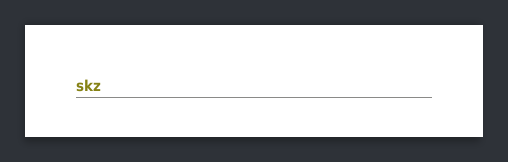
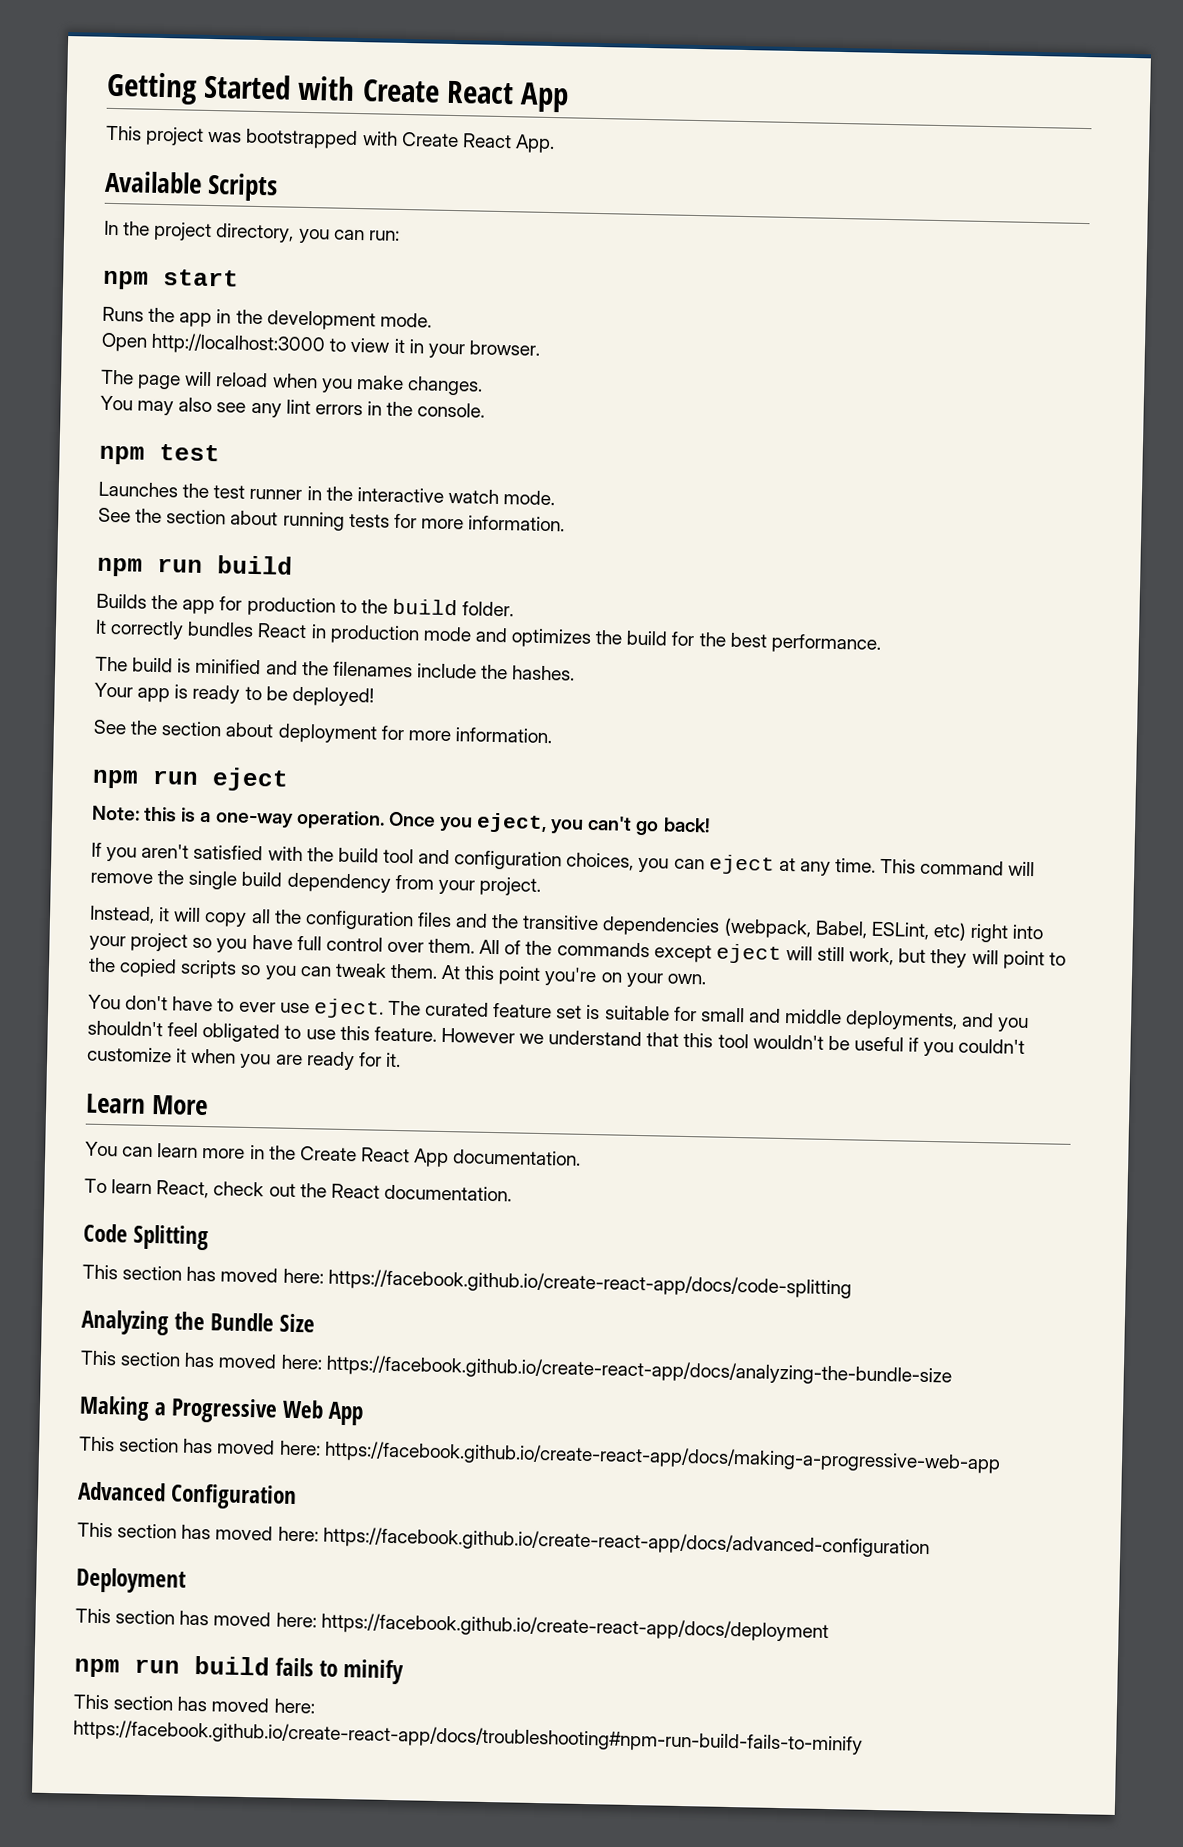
[76,79,101,92] skz -> [106,71,570,113] [106,125,555,154] [104,170,279,202] [104,220,400,244] [102,269,239,290] [102,306,432,331] [101,332,540,359] [101,369,483,396] [100,395,486,418] [99,444,220,465] [98,481,556,506] [98,507,566,532] [97,555,293,577] [96,593,515,617] [95,619,881,654] [95,656,576,681] [94,682,374,707] [93,719,552,744] [92,767,289,792] [92,805,711,836] [91,842,1036,877] [90,870,541,896] [89,905,1045,943] [89,932,1066,970] [88,957,706,988] [88,994,1030,1033] [87,1020,1026,1057] [87,1046,401,1071] [85,1093,209,1116] [85,1141,582,1168] [84,1178,512,1202] [83,1223,210,1251] [82,1264,852,1299] [81,1309,316,1336] [80,1350,952,1387] [79,1395,365,1426] [79,1436,1001,1474] [78,1481,298,1511] [77,1522,930,1559] [76,1567,186,1594] [75,1608,829,1643] [74,1655,405,1685] [73,1694,315,1714] [73,1719,863,1755] Getting Started with Create React App // This project was bootstrapped with Create React App. // Available Scripts // In the project directory, you can run: // npm start // Runs the app in the development mode. // Open http://localhost:3000 to view it in your browser. // The page will reload when you make changes. // You may also see any lint errors in the console. // npm test // Launches the test runner in the interactive watch mode. // See the section about running tests for more information. // npm run build // Builds the app for production to the build folder. // It correctly bundles React in production mode and optimizes the build for the best performance. // The build is minified and the filenames include the hashes. // Your app is ready to be deployed! // See the section about deployment for more information. // npm run eject // Note: this is a one-way operation. Once you eject, you can't go back! // If you aren't satisfied with the build tool and configuration choices, you can eject at any time. This command will remove the single build dependency from your project. // Instead, it will copy all the configuration files and the transitive dependencies (webpack, Babel, ESLint, etc) right into your project so you have full control over them. All of the commands except eject will still work, but they will point to the copied scripts so you can tweak them. At this point you're on your own. // You don't have to ever use eject. The curated feature set is suitable for small and middle deployments, and you shouldn't feel obligated to use this feature. However we understand that this tool wouldn't be useful if you couldn't customize it when you are ready for it. // Learn More // You can learn more in the Create React App documentation. // To learn React, check out the React documentation. // Code Splitting // This section has moved here: https://facebook.github.io/create-react-app/docs/code-splitting // Analyzing the Bundle Size // This section has moved here: https://facebook.github.io/create-react-app/docs/analyzing-the-bundle-size // Making a Progressive Web App // This section has moved here: https://facebook.github.io/create-react-app/docs/making-a-progressive-web-app // Advanced Configuration // This section has moved here: https://facebook.github.io/create-react-app/docs/advanced-configuration // Deployment // This section has moved here: https://facebook.github.io/create-react-app/docs/deployment // npm run build fails to minify // This section has moved here: https://facebook.github.io/create-react-app/docs/troubleshooting#npm-run-build-fails-to-minify

